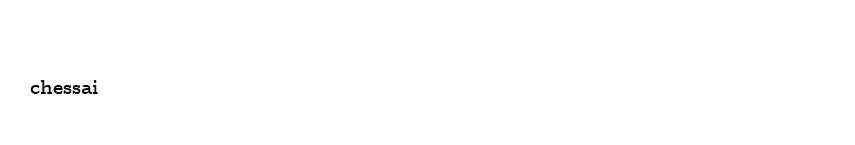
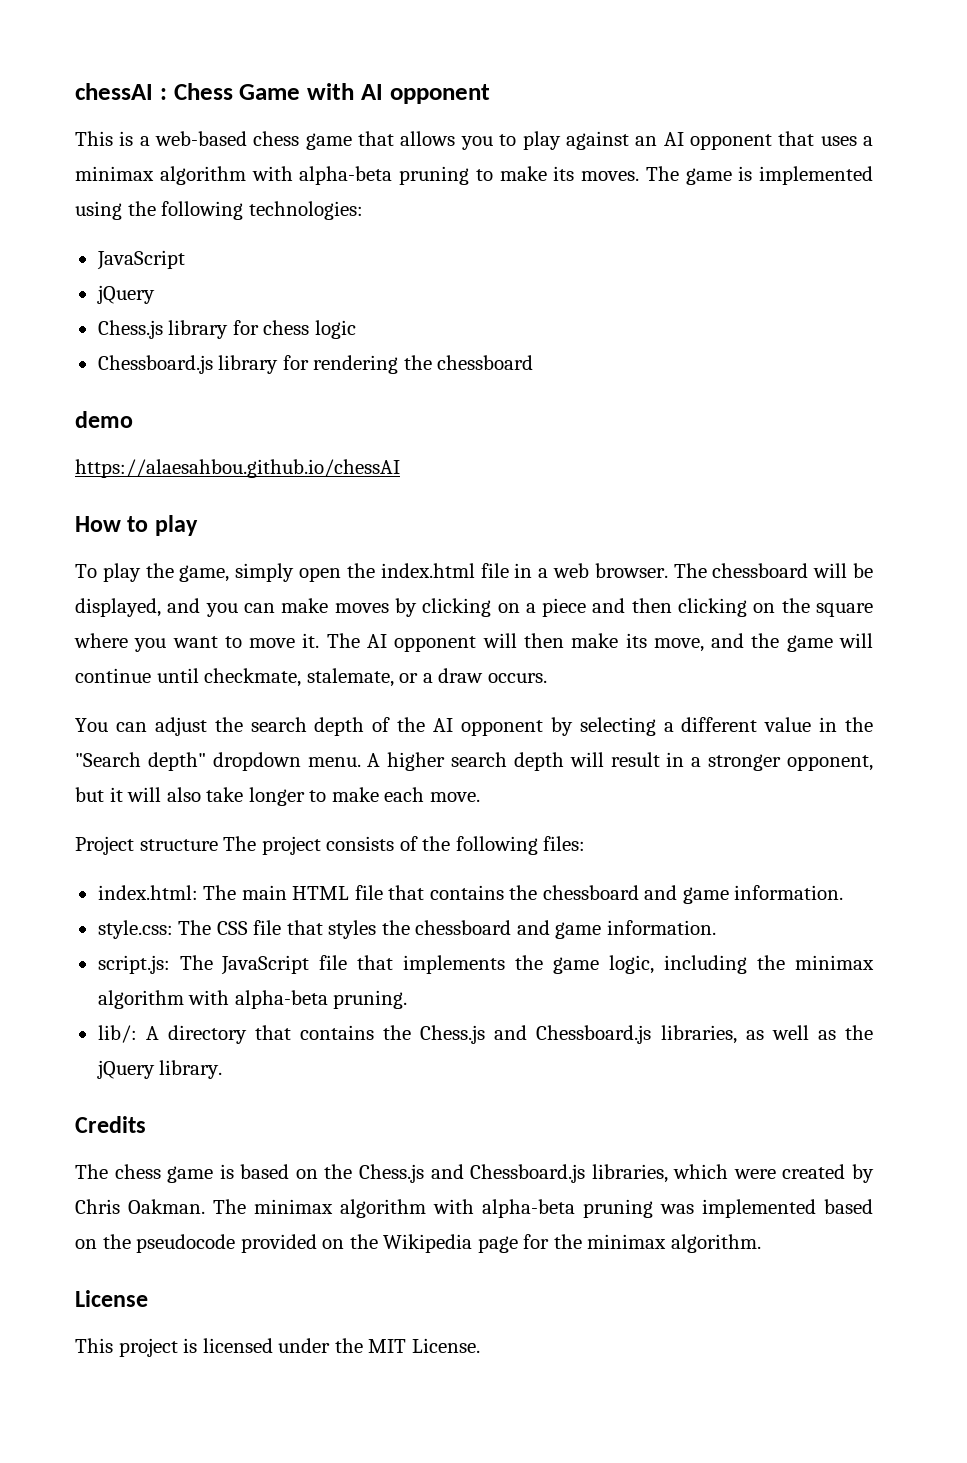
[30,80,99,94] chessai -> [75,83,490,104] [75,131,874,150] [75,166,873,185] [75,201,363,220] [96,250,185,270] [96,285,155,304] [97,320,356,339] [97,355,534,374] [75,411,133,428] [75,459,400,478] [75,515,198,536] [75,563,873,582] [75,598,873,617] [74,633,873,652] [75,668,547,687] [75,717,873,736] [75,752,873,771] [75,787,480,806] [75,836,586,855] [97,885,844,904] [97,920,716,939] [97,955,875,975] [97,990,408,1009] [97,1025,873,1044] [96,1060,223,1079] [75,1116,146,1133] [75,1164,874,1183] [75,1199,873,1218] [75,1234,761,1253] [75,1290,148,1307] [75,1338,480,1357] chessAI : Chess Game with AI opponent // This is a web-based chess game that allows you to play against an AI opponent that uses a minimax algorithm with alpha-beta pruning to make its moves. The game is implemented using the following technologies: // JavaScript // jQuery // Chess.js library for chess logic // Chessboard.js library for rendering the chessboard // demo // https://alaesahbou.github.io/chessAI // How to play // To play the game, simply open the index.html file in a web browser. The chessboard will be displayed, and you can make moves by clicking on a piece and then clicking on the square where you want to move it. The AI opponent will then make its move, and the game will continue until checkmate, stalemate, or a draw occurs. // You can adjust the search depth of the AI opponent by selecting a different value in the "Search depth" dropdown menu. A higher search depth will result in a stronger opponent, but it will also take longer to make each move. // Project structure The project consists of the following files: // index.html: The main HTML file that contains the chessboard and game information. // style.css: The CSS file that styles the chessboard and game information. // script.js: The JavaScript file that implements the game logic, including the minimax algorithm with alpha-beta pruning. // lib/: A directory that contains the Chess.js and Chessboard.js libraries, as well as the jQuery library. // Credits // The chess game is based on the Chess.js and Chessboard.js libraries, which were created by Chris Oakman. The minimax algorithm with alpha-beta pruning was implemented based on the pseudocode provided on the Wikipedia page for the minimax algorithm. // License // This project is licensed under the MIT License.

